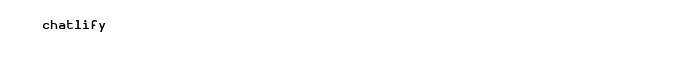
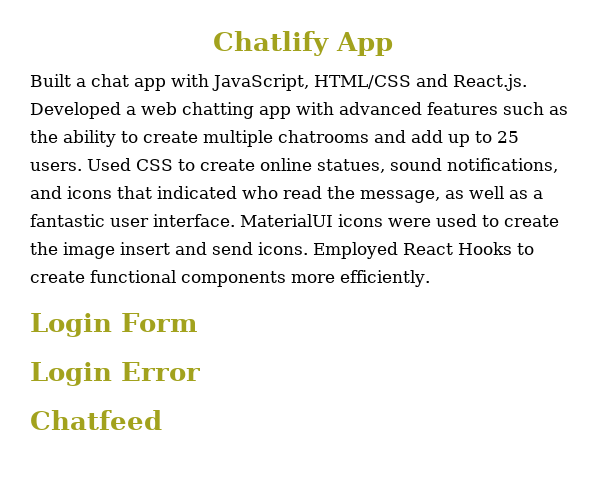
[42,20,106,32] chatlify -> [212,31,393,56] [30,74,527,91] [30,102,568,119] [30,130,519,147] [30,158,558,173] [30,186,543,203] [30,214,559,227] [30,242,534,259] [30,270,430,287] [30,313,198,337] [30,362,200,386] [30,410,162,430] Chatlify App // Built a chat app with JavaScript, HTML/CSS and React.js. Developed a web chatting app with advanced features such as the ability to create multiple chatrooms and add up to 25 users. Used CSS to create online statues, sound notifications, and icons that indicated who read the message, as well as a fantastic user interface. MaterialUI icons were used to create the image insert and send icons. Employed React Hooks to create functional components more efficiently. // Login Form // Login Error // Chatfeed

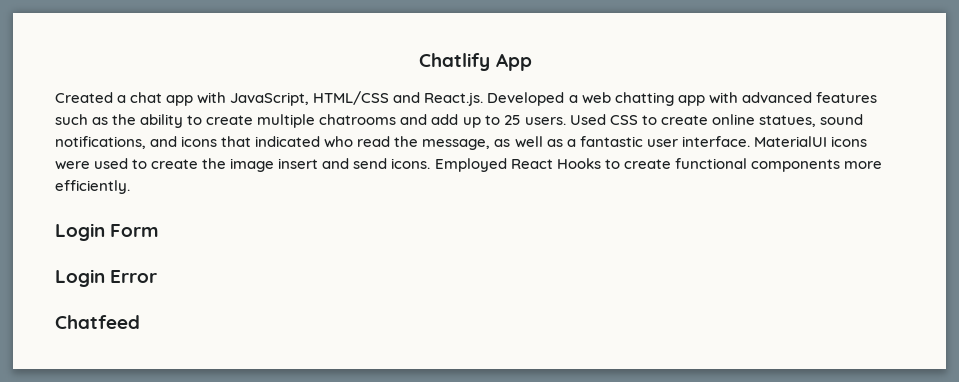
[30,74,71,87] Built -> [55,92,113,103] Created

